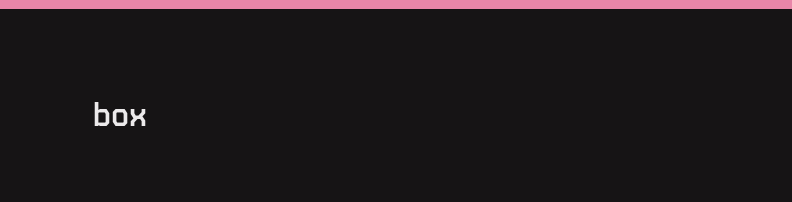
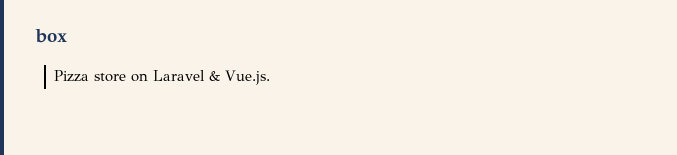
(147, 114) none -> [54,70,271,85] // Pizza store on Laravel & Vue.js.

